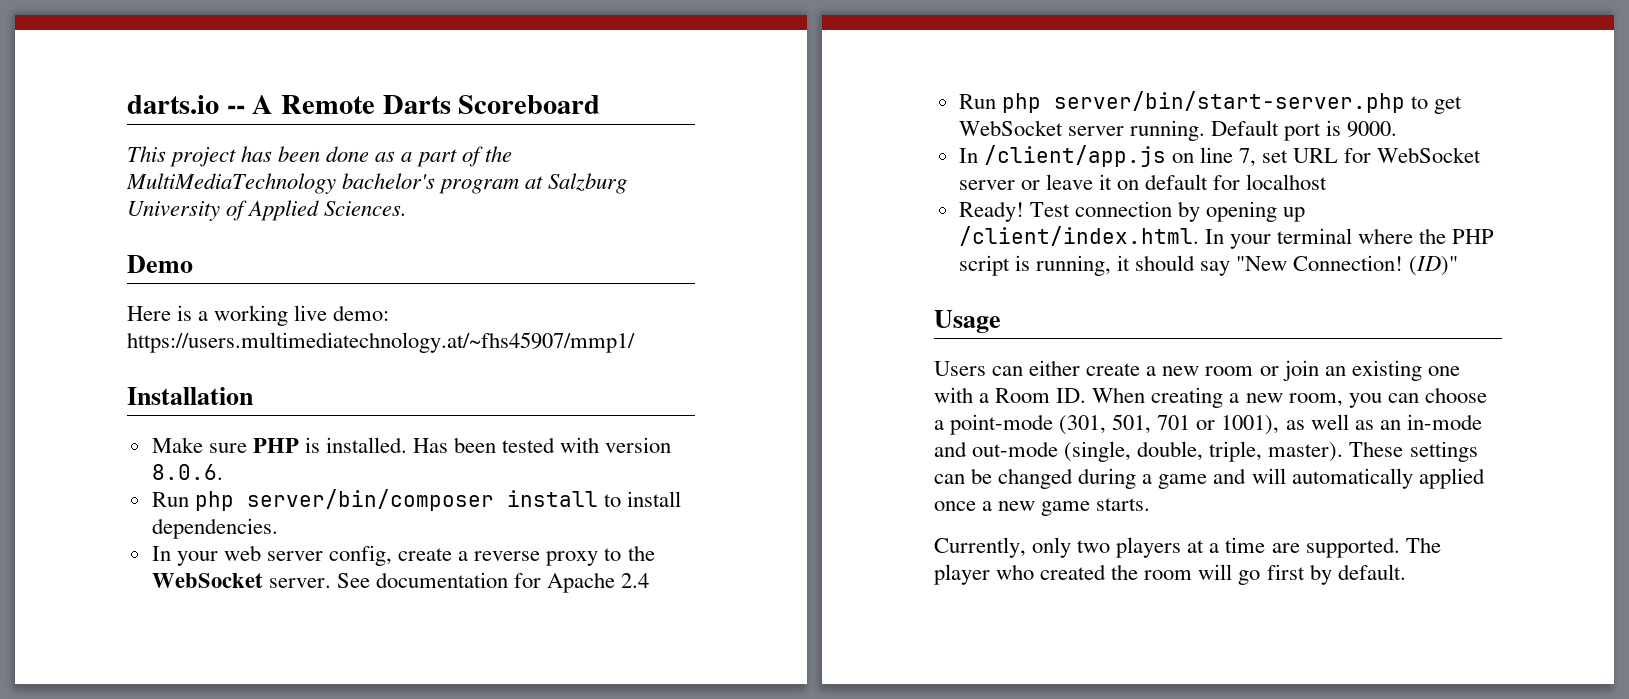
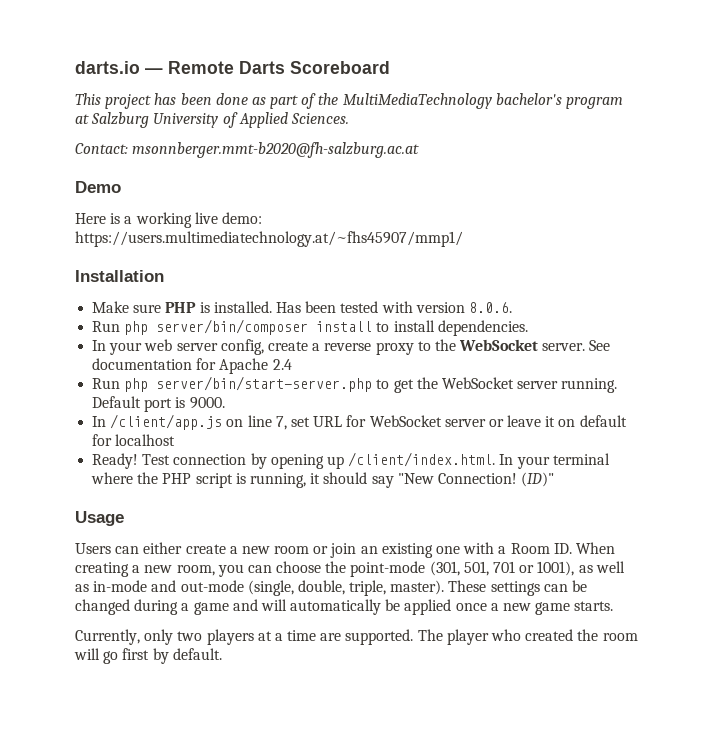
[226,95,274,114] -- A -> [145,68,163,74] —
[401,152,413,162] a -> (266, 101) none
(408, 208) none -> [75,142,420,158] // Contact: msonnberger.mmt-b2020@fh-salzburg.ac.at
(1462, 105) none -> [416,377,438,389] the
[934,420,944,430] a -> [325,561,347,573] the
[1379,420,1401,430] an -> (89, 588) none
(1413, 478) none -> [385,599,401,611] be

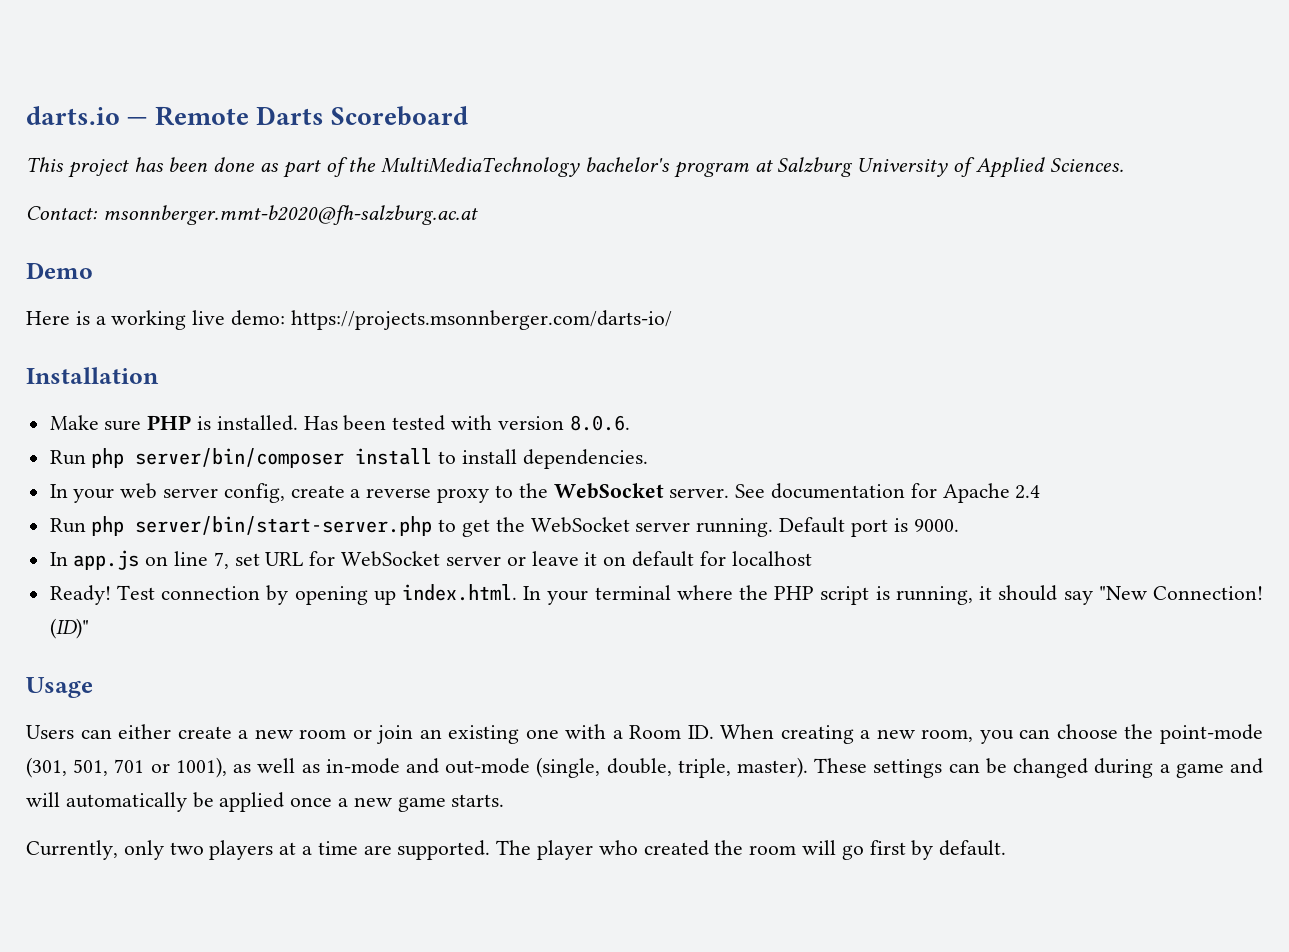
[75,231,463,247] https://users.multimediatechnology.at/~fhs45907/mmp1/ -> [290,310,672,330] https://projects.msonnberger.com/darts-io/
[110,414,223,430] /client/app.js -> [73,550,140,570] app.js
[348,452,496,467] /client/index.html. -> [401,584,517,601] index.html.

